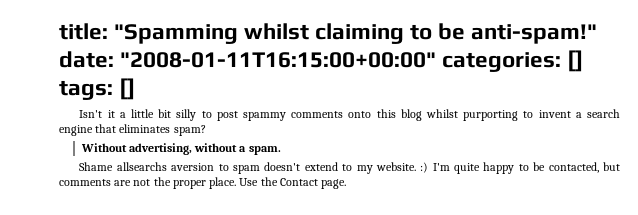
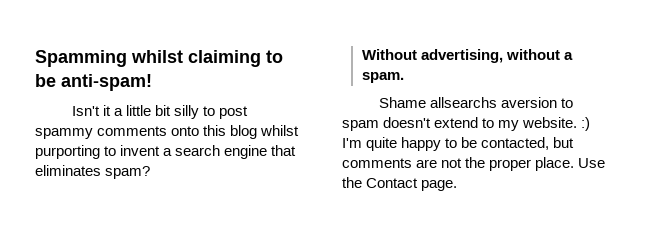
[59,23,239,44] title: "Spamming -> [35,50,127,67] Spamming
[471,24,598,44] [59,50,584,72] [59,78,136,100] anti-spam!" date: "2008-01-11T16:15:00+00:00" categories: [] tags: [] -> [61,74,152,91] anti-spam!

